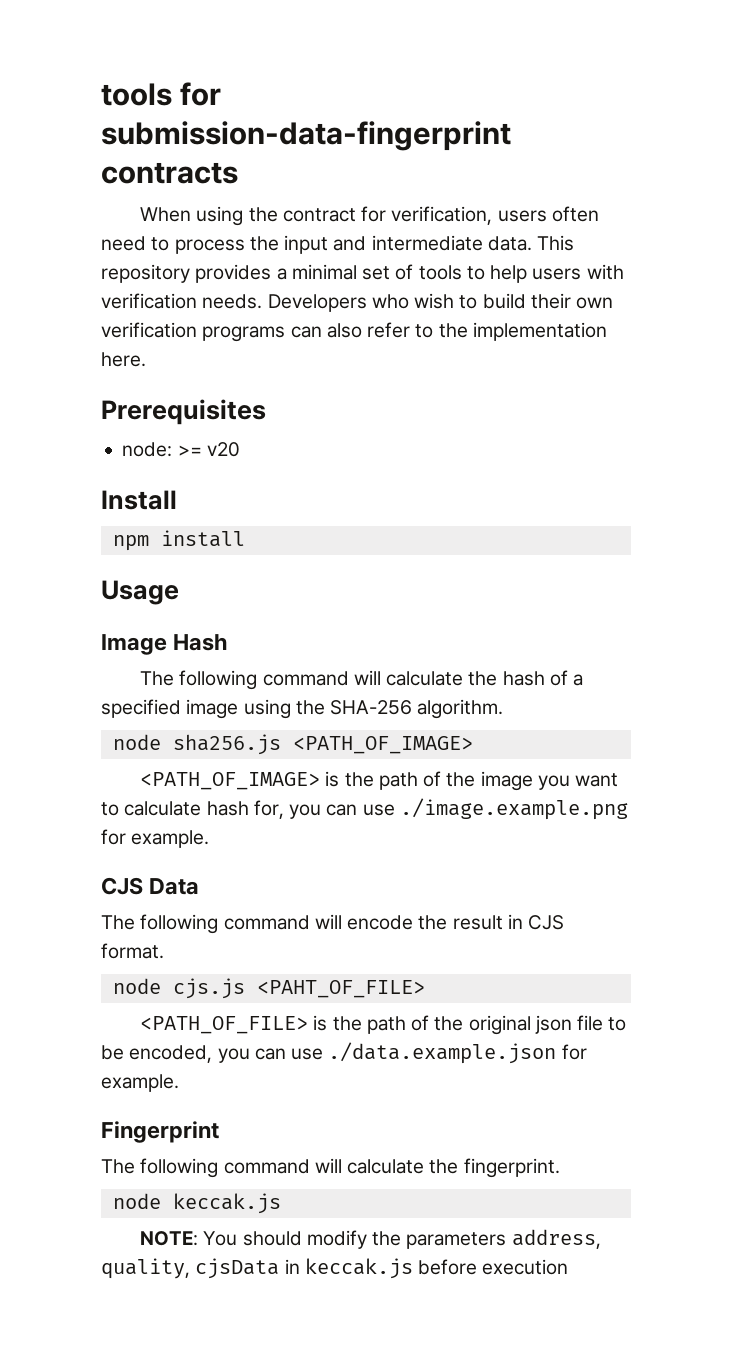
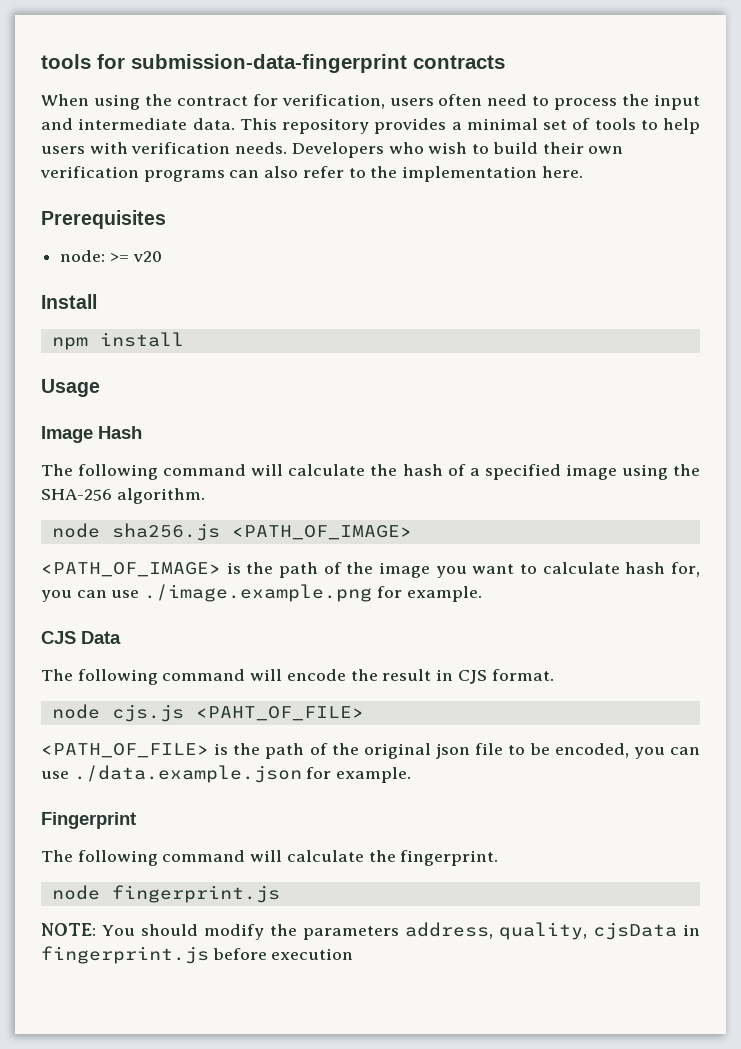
[172,1193,281,1214] keccak.js -> [111,885,280,903] fingerprint.js
[304,1258,413,1279] keccak.js -> [41,946,209,964] fingerprint.js

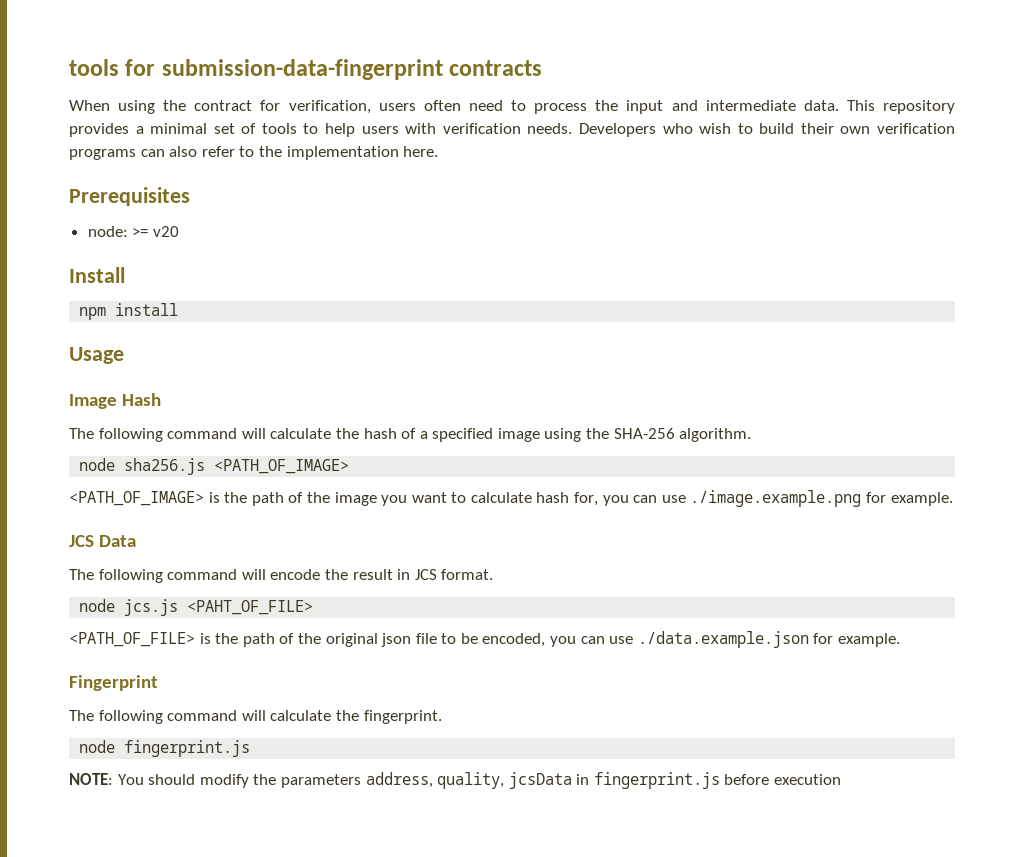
[41,631,76,644] CJS -> [69,535,94,547] JCS
[457,670,487,684] CJS -> [414,569,437,580] JCS
[111,704,184,722] cjs.js -> [124,599,179,616] jcs.js
[592,922,677,940] cjsData -> [508,772,572,789] jcsData

